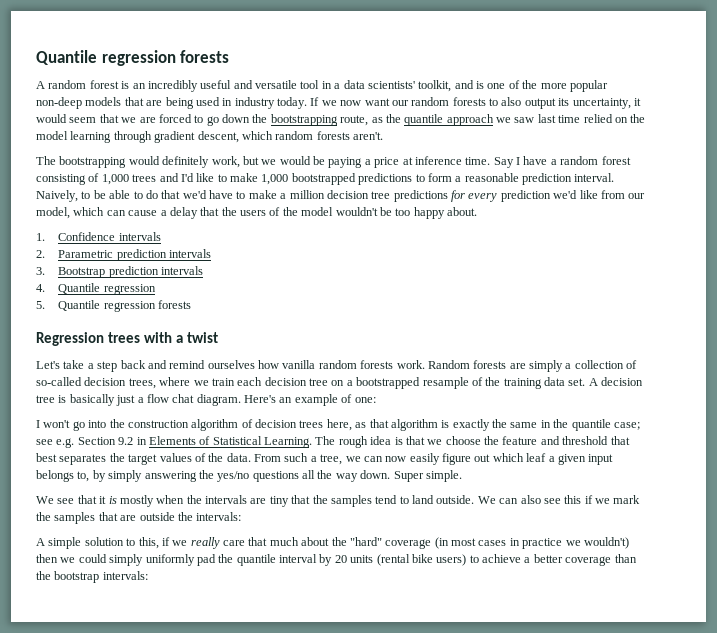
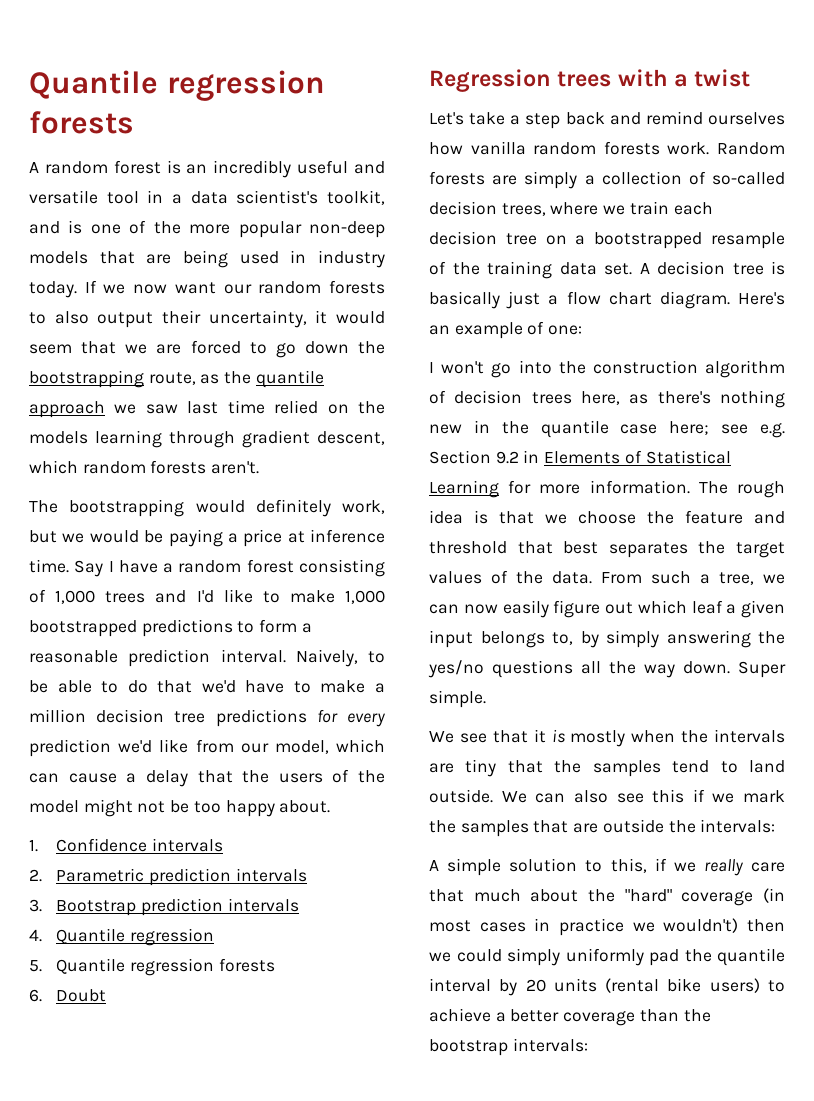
[367,81,415,89] scientists' -> [236,190,319,204] scientist's
[558,98,570,106] its -> [162,310,201,324] their
[36,131,68,140] model -> [29,431,88,444] models
[335,207,378,216] wouldn't -> [83,799,166,817] might not
(192, 304) none -> [29,989,107,1002] // 6. Doubt
[172,394,195,403] chat -> [608,292,652,305] chart
[369,419,538,431] that algorithm is exactly the same -> [657,390,785,408] [429,424,462,434] there's nothing new
[613,422,640,430] case; -> [620,421,710,435] case here;
[264,437,312,448] Learning. -> [429,480,690,498] Learning for more information.

